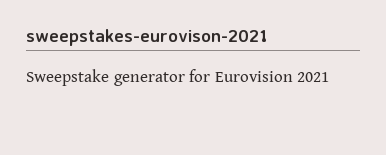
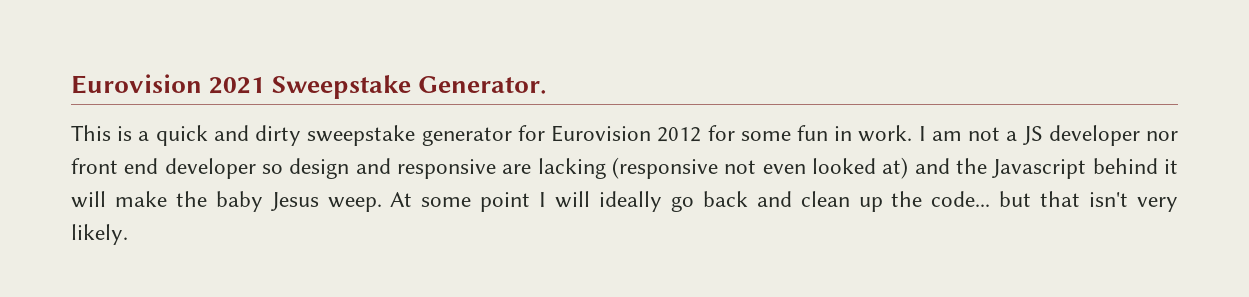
[26,29,268,46] [26,69,330,86] sweepstakes-eurovison-2021 // Sweepstake generator for Eurovision 2021 -> [71,74,548,99] [71,125,1179,146] [71,157,1179,179] [71,191,1178,212] [71,224,128,245] Eurovision 2021 Sweepstake Generator. // This is a quick and dirty sweepstake generator for Eurovision 2012 for some fun in work. I am not a JS developer nor front end developer so design and responsive are lacking (responsive not even looked at) and the Javascript behind it will make the baby Jesus weep. At some point I will ideally go back and clean up the code... but that isn't very likely.

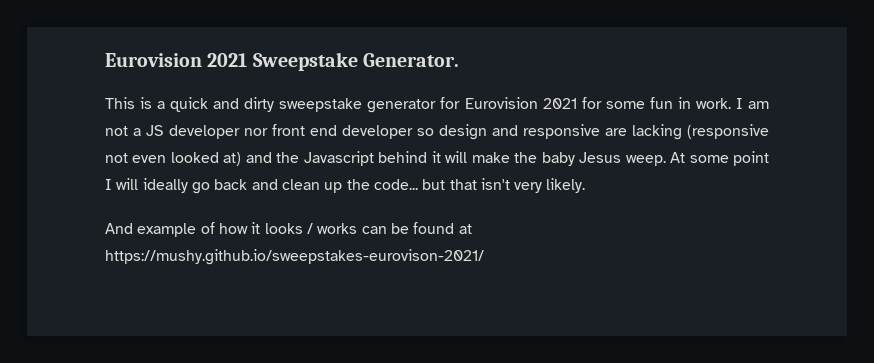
[657,127,702,142] 2012 -> [542,98,577,109] 2021
(128, 234) none -> [105,222,472,237] [105,249,484,265] // And example of how it looks / works can be found at https://mushy.github.io/sweepstakes-eurovison-2021/

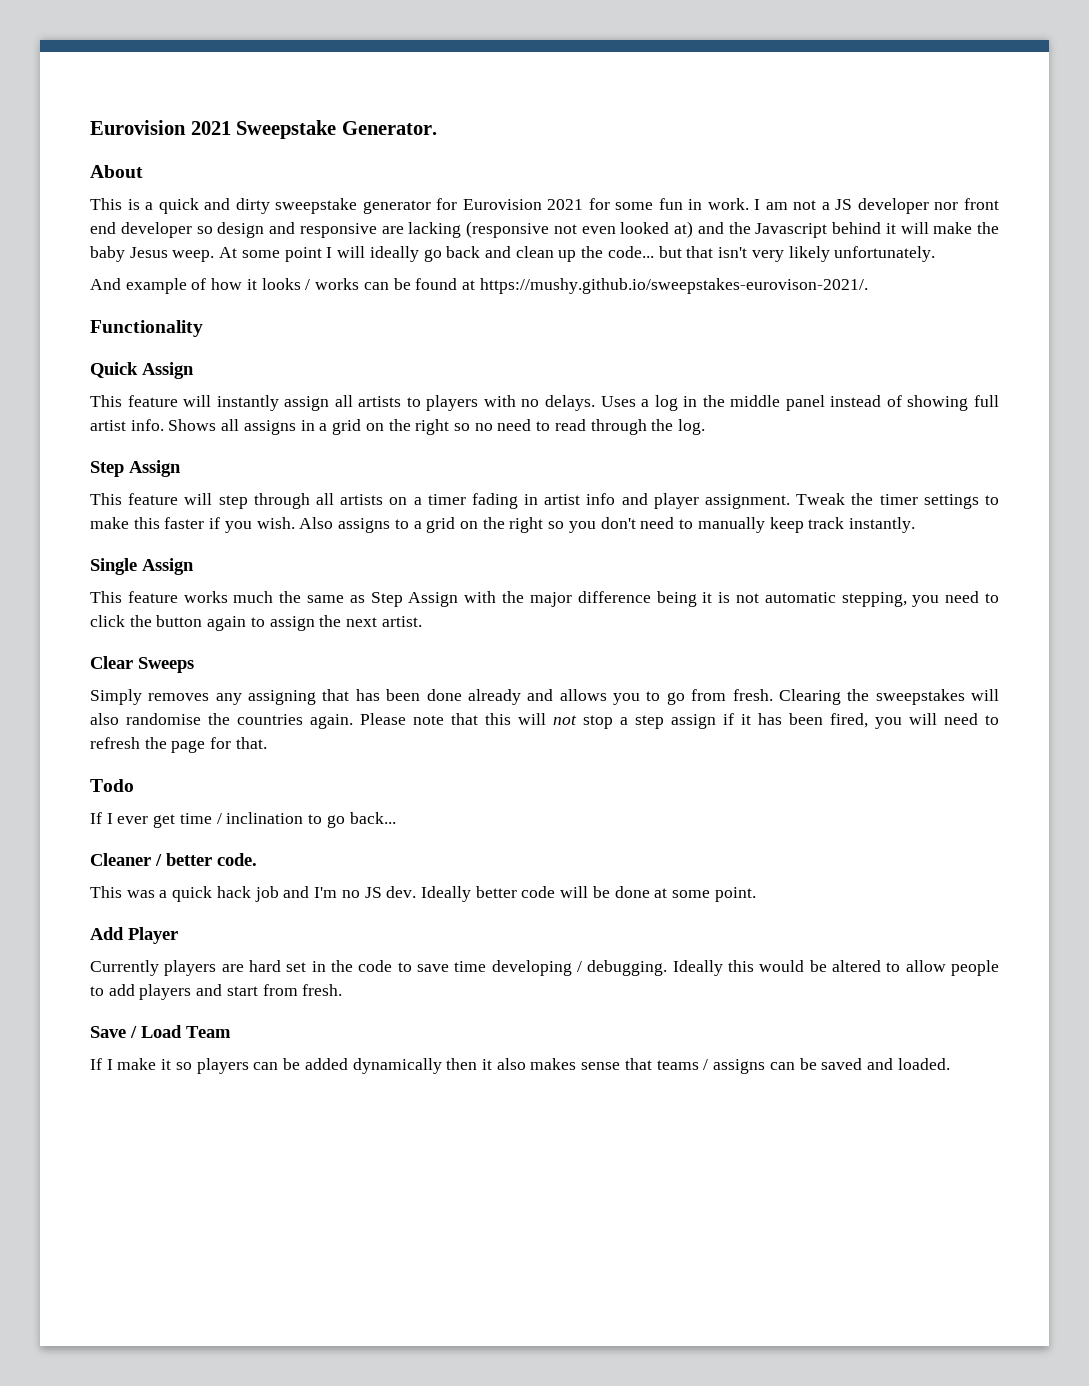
(460, 60) none -> [90,165,143,178] // About
[546,178,586,193] likely. -> [788,246,936,262] likely unfortunately.
[105,249,484,265] https://mushy.github.io/sweepstakes-eurovison-2021/ -> [479,278,868,294] [90,320,203,337] [90,362,194,379] [90,395,999,411] [90,419,706,435] [90,460,181,477] [90,493,999,509] [90,517,915,533] [90,558,194,575] [90,591,1000,607] [90,615,422,631] [90,656,194,673] [90,689,999,705] [90,713,999,729] [90,737,267,753] [90,779,134,792] [90,812,396,828] [90,853,257,866] [90,886,756,902] [90,927,178,944] [90,960,1000,976] [90,984,343,1000] [90,1025,231,1038] [90,1058,950,1074] https://mushy.github.io/sweepstakes-eurovison-2021/. // Functionality // Quick Assign // This feature will instantly assign all artists to players with no delays. Uses a log in the middle panel instead of showing full artist info. Shows all assigns in a grid on the right so no need to read through the log. // Step Assign // This feature will step through all artists on a timer fading in artist info and player assignment. Tweak the timer settings to make this faster if you wish. Also assigns to a grid on the right so you don't need to manually keep track instantly. // Single Assign // This feature works much the same as Step Assign with the major difference being it is not automatic stepping, you need to click the button again to assign the next artist. // Clear Sweeps // Simply removes any assigning that has been done already and allows you to go from fresh. Clearing the sweepstakes will also randomise the countries again. Please note that this will not stop a step assign if it has been fired, you will need to refresh the page for that. // Todo // If I ever get time / inclination to go back... // Cleaner / better code. // This was a quick hack job and I'm no JS dev. Ideally better code will be done at some point. // Add Player // Currently players are hard set in the code to save time developing / debugging. Ideally this would be altered to allow people to add players and start from fresh. // Save / Load Team // If I make it so players can be added dynamically then it also makes sense that teams / assigns can be saved and loaded.

